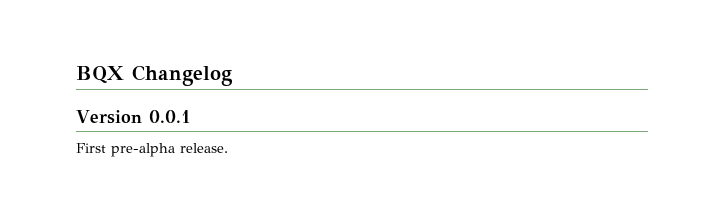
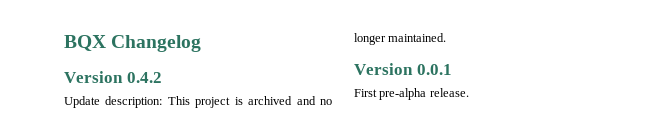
(233, 75) none -> [64,71,162,83] [64,96,332,108] [354,33,447,45] // Version 0.4.2 // Update description: This project is archived and no longer maintained.

